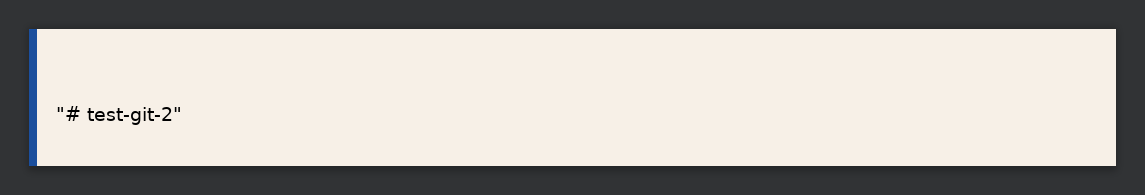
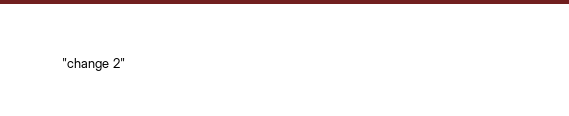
[56,106,182,125] "# test-git-2" -> [62,58,125,71] "change 2"

